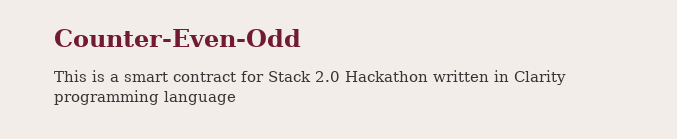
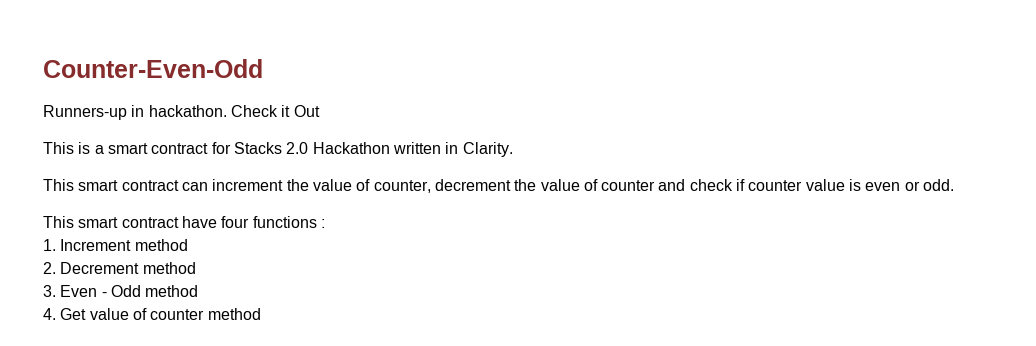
(301, 38) none -> [43,105,320,120] // Runners-up in hackathon. Check it Out
[268,71,311,82] Stack -> [233,142,282,154] Stacks
[514,70,566,85] [54,90,236,105] Clarity programming language -> [462,142,513,157] [43,179,955,193] [43,216,325,228] [43,239,188,251] [43,262,196,274] [43,285,199,297] [43,308,261,320] Clarity. // This smart contract can increment the value of counter, decrement the value of counter and check if counter value is even or odd. // This smart contract have four functions : // 1. Increment method // 2. Decrement method // 3. Even - Odd method // 4. Get value of counter method

